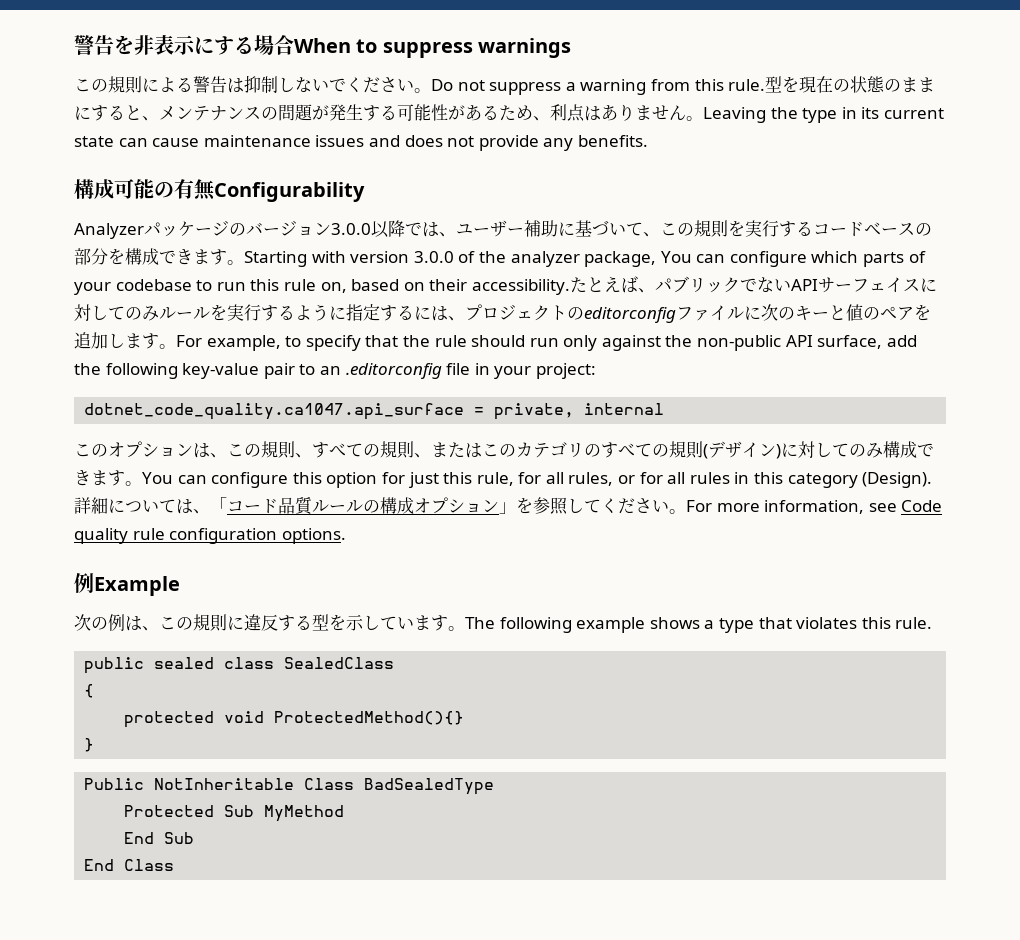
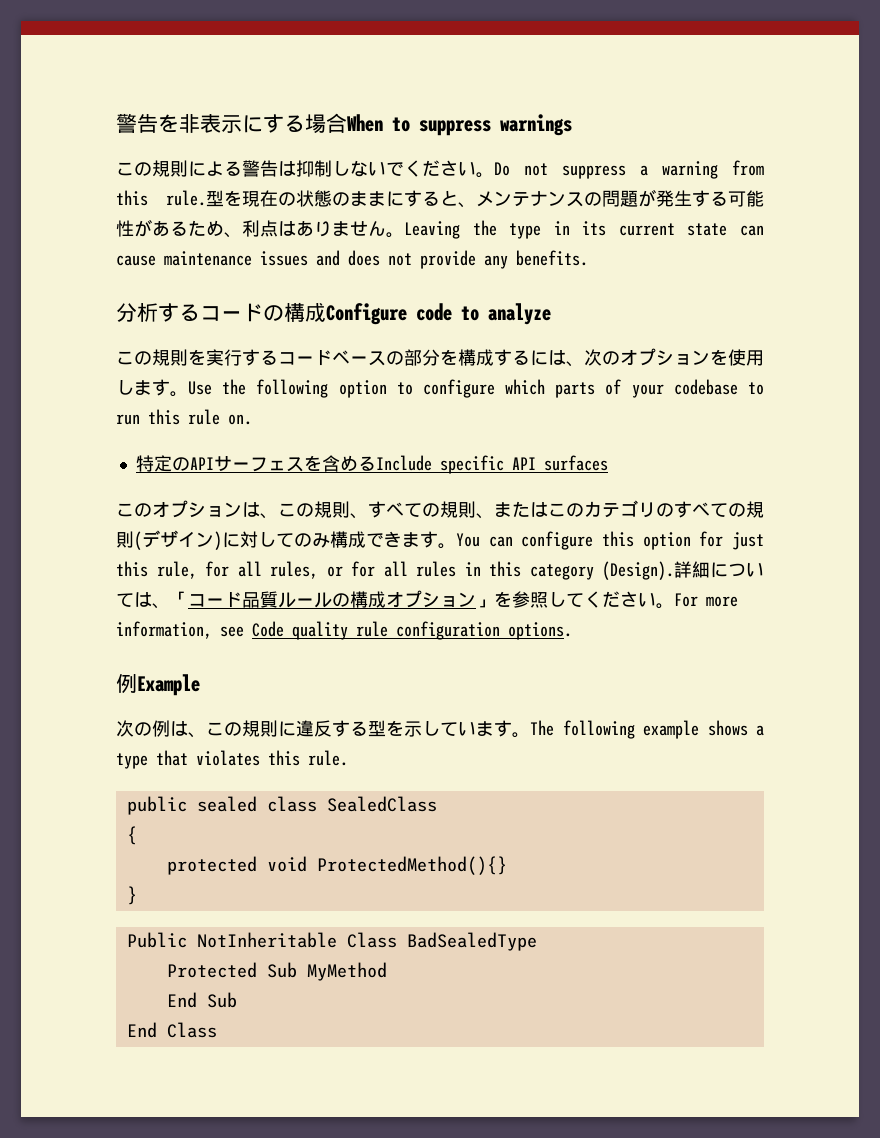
[74,179,365,202] [74,220,660,239] 構成可能の有無Configurability // Analyzerパッケージのバージョン3.0.0以降では、ユーザー補助に基づいて、 -> [116,302,551,325] 分析するコードの構成Configure code to analyze //
[159,249,726,267] できます。Starting with version 3.0.0 of the analyzer package, You can -> [494,348,764,367] [116,379,413,398] するには、次のオプションを使用します。Use the following option to
[320,276,937,295] [74,304,931,323] [74,332,917,351] [74,363,596,379] [84,403,665,420] on, based on their accessibility.たとえば、パブリックでないAPIサーフェイスに対してのみルールを実行するように指定するには、プロジェクトのeditorconfigファイルに次のキーと値のペアを追加します。For example, to specify that the rule should run only against the non-public API surface, add the following key-value pair to an .editorconfig file in your project: // dotnet_code_quality.ca1047.api_surface = private, internal -> [228,414,252,425] [135,455,608,474] on. // 特定のAPIサーフェスを含めるInclude specific API surfaces

